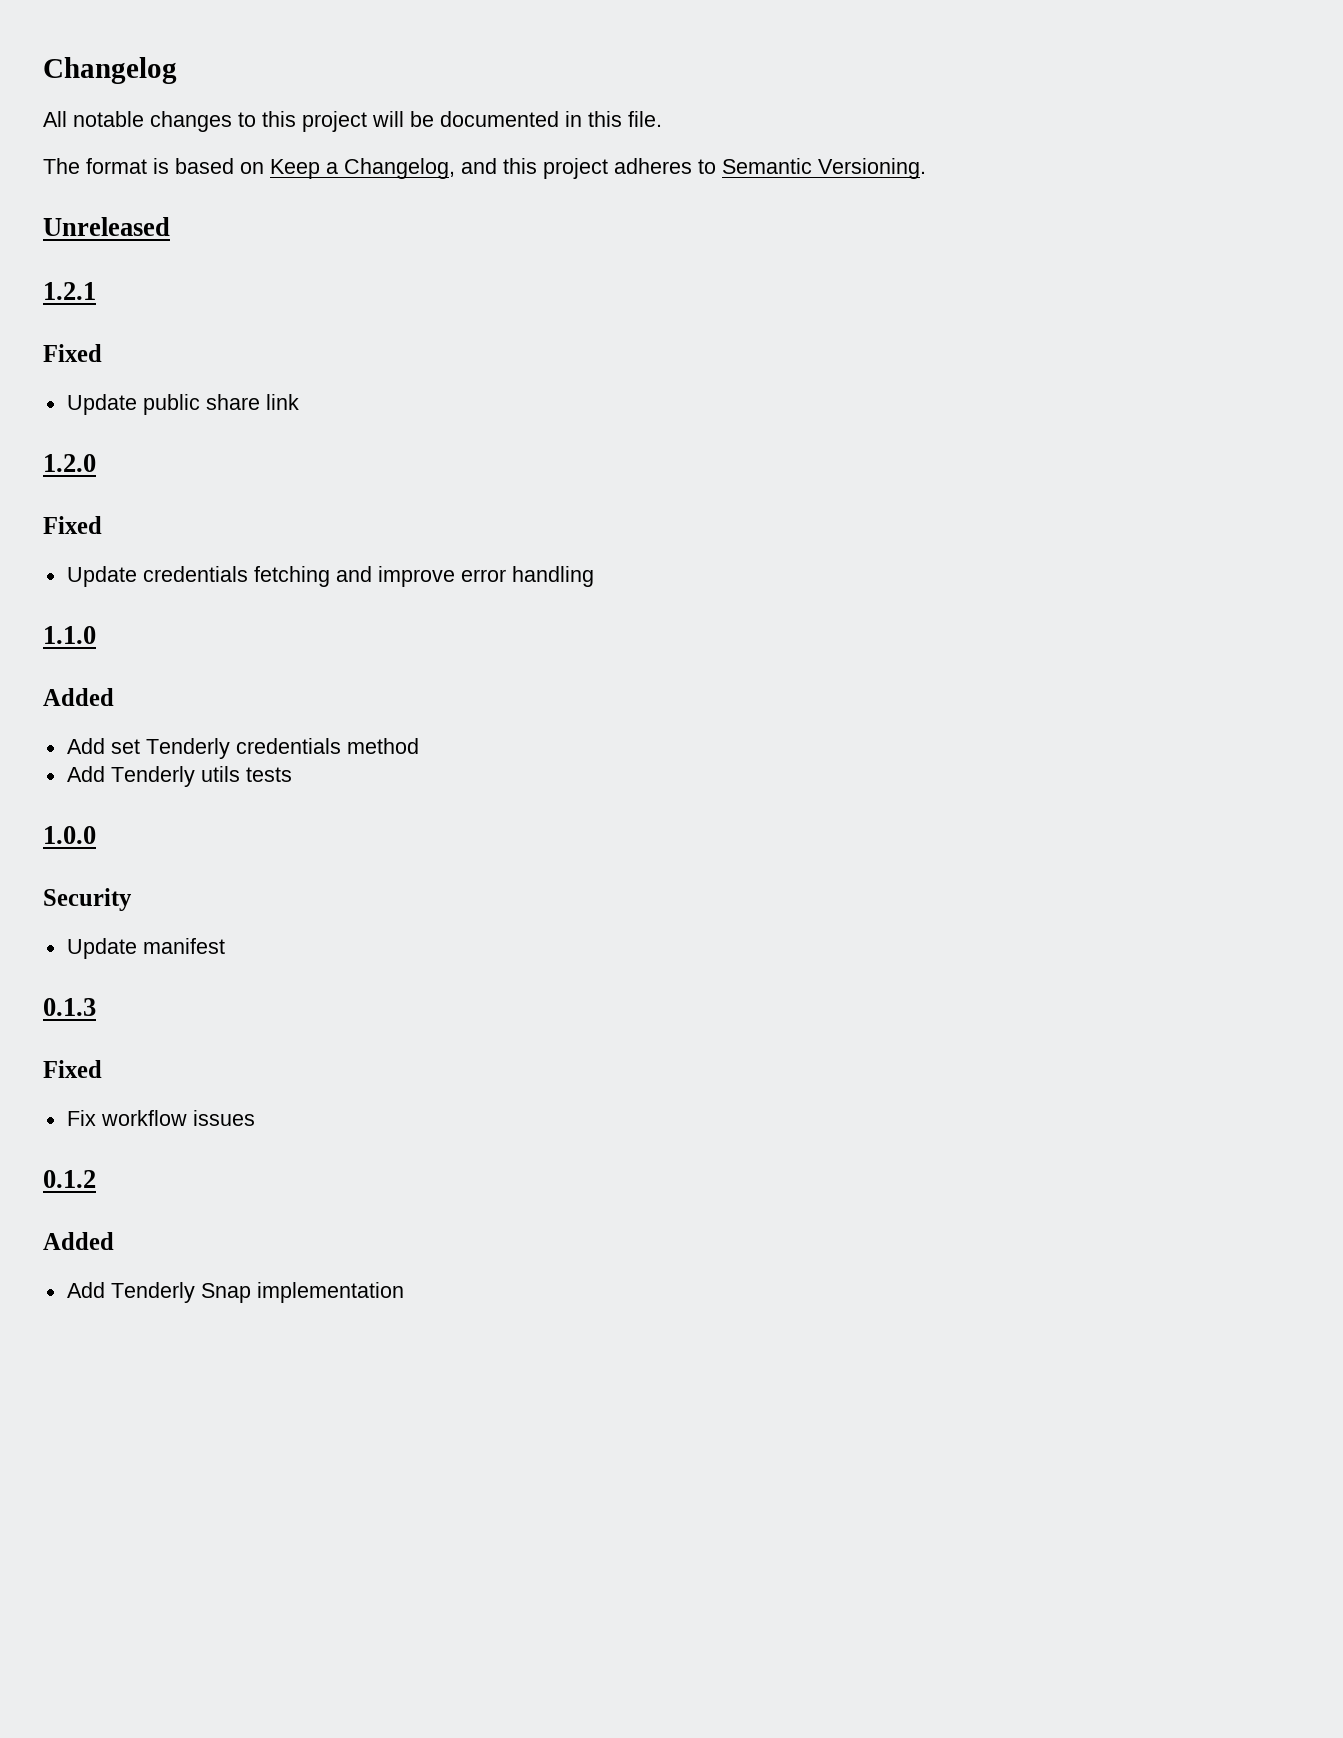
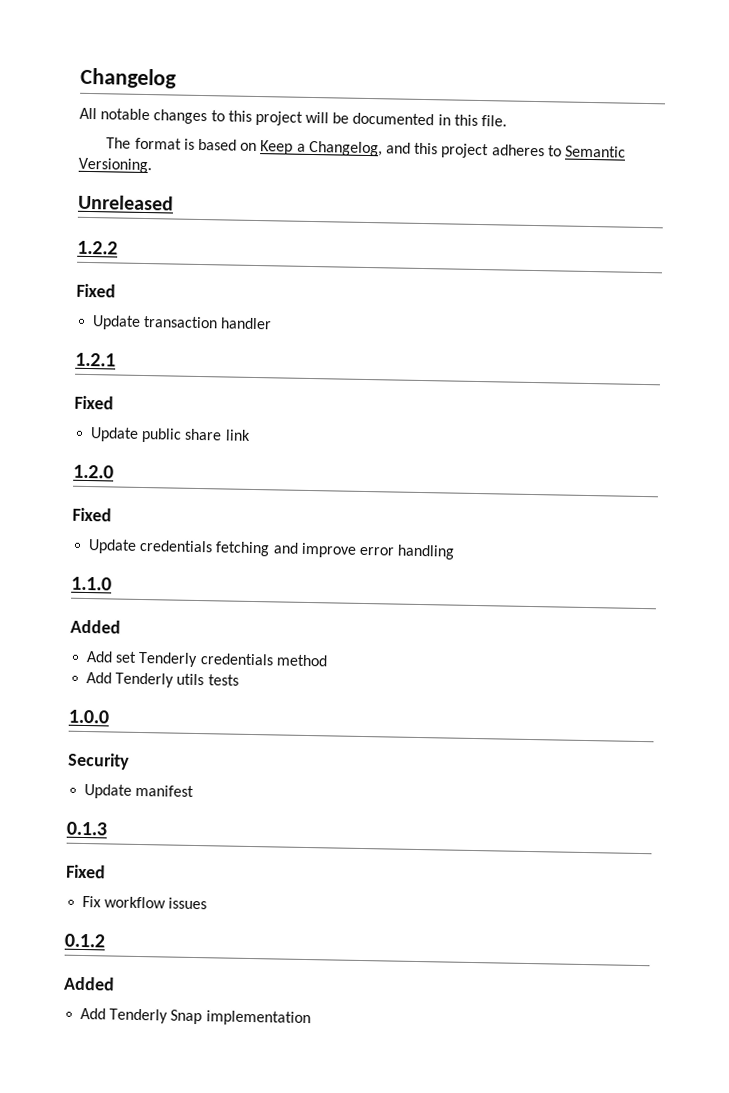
(170, 226) none -> [77,240,118,255] [76,283,116,298] [92,315,273,330] // 1.2.2 // Fixed // Update transaction handler

